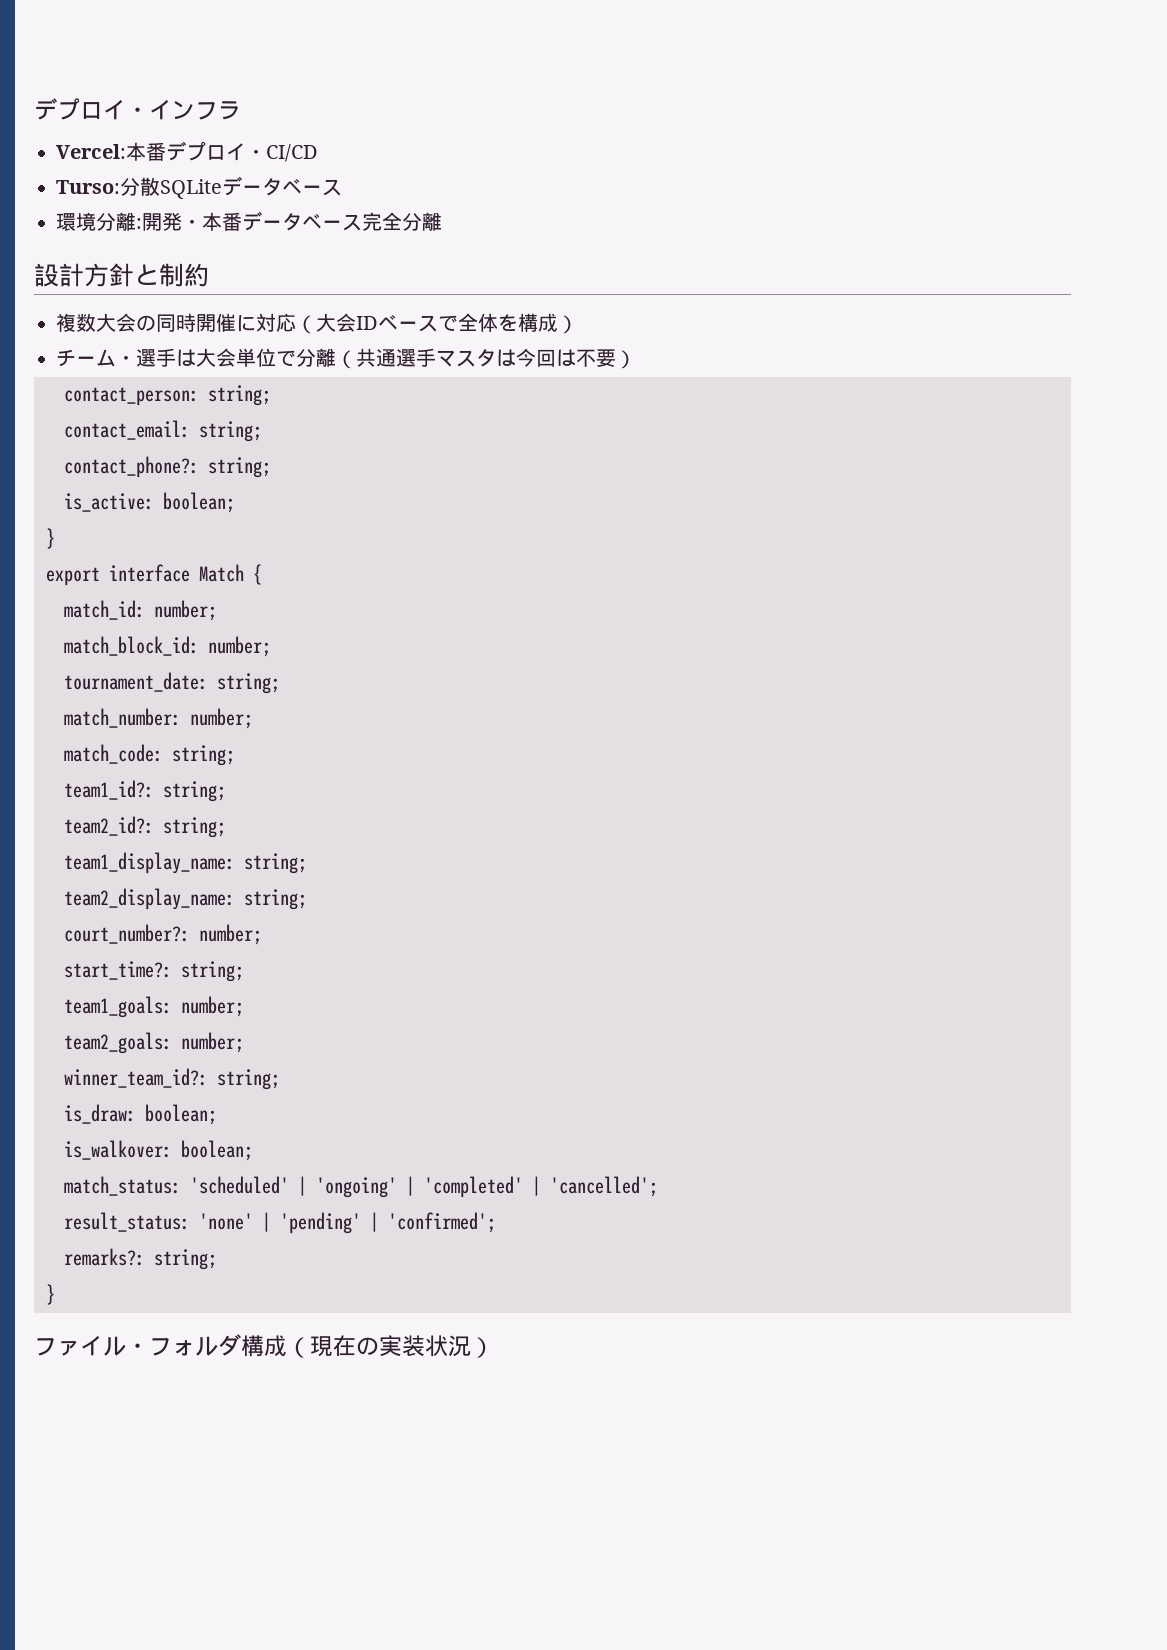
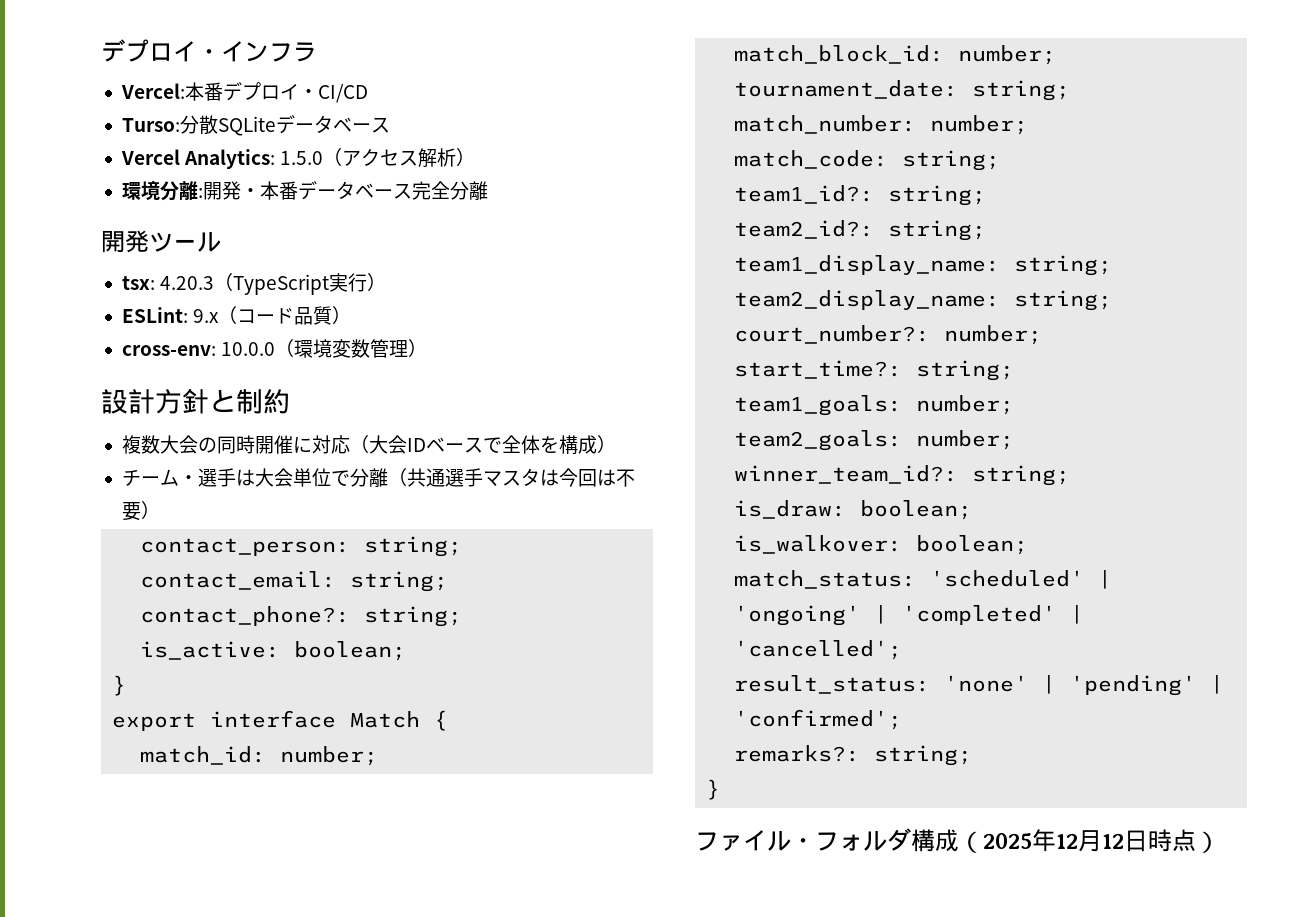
(342, 187) none -> [120,148,476,169] // Vercel Analytics: 1.5.0（アクセス解析）
(442, 221) none -> [101,230,221,253] [121,273,387,295] [121,306,352,325] [121,339,428,358] // 開発ツール // tsx: 4.20.3（TypeScript実行） // ESLint: 9.x（コード品質） // cross-env: 10.0.0（環境変数管理）
[310,1335,471,1357] 現在の実装状況 -> [983,829,1196,852] 2025年12月12日時点

